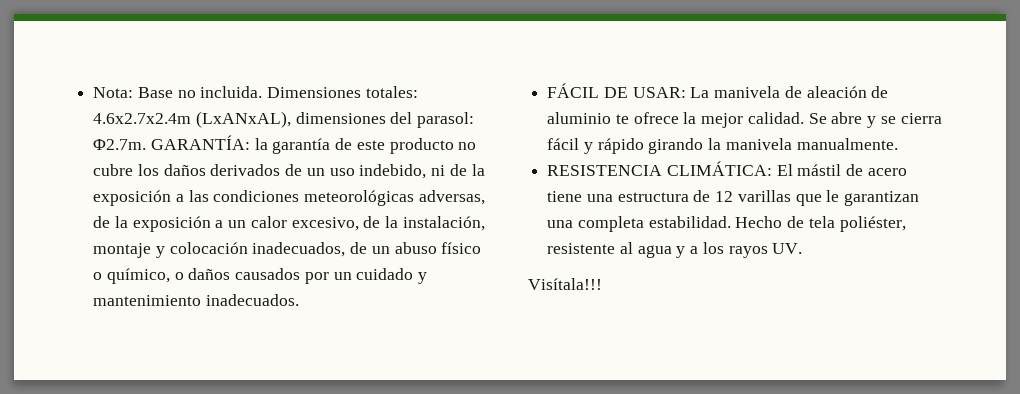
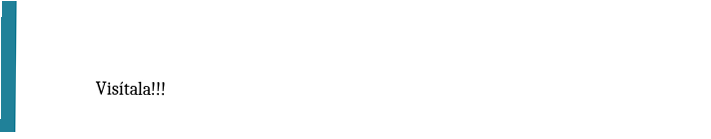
[93,86,418,98] [93,111,475,128] [93,135,477,154] [93,164,485,179] [93,190,485,206] [93,216,485,232] [93,242,482,258] [93,268,428,284] [93,294,299,306] [547,83,889,98] [547,112,942,128] [547,138,898,154] [547,161,907,176] [547,190,920,206] [547,216,906,232] [547,242,803,258] Nota: Base no incluida. Dimensiones totales: 4.6x2.7x2.4m (LxANxAL), dimensiones del parasol: Φ2.7m. GARANTÍA: la garantía de este producto no cubre los daños derivados de un uso indebido, ni de la exposición a las condiciones meteorológicas adversas, de la exposición a un calor excesivo, de la instalación, montaje y colocación inadecuados, de un abuso físico o químico, o daños causados por un cuidado y mantenimiento inadecuados. // FÁCIL DE USAR: La manivela de aleación de aluminio te ofrece la mejor calidad. Se abre y se cierra fácil y rápido girando la manivela manualmente. // RESISTENCIA CLIMÁTICA: El mástil de acero tiene una estructura de 12 varillas que le garantizan una completa estabilidad. Hecho de tela poliéster, resistente al agua y a los rayos UV. // -> (95, 88) none

